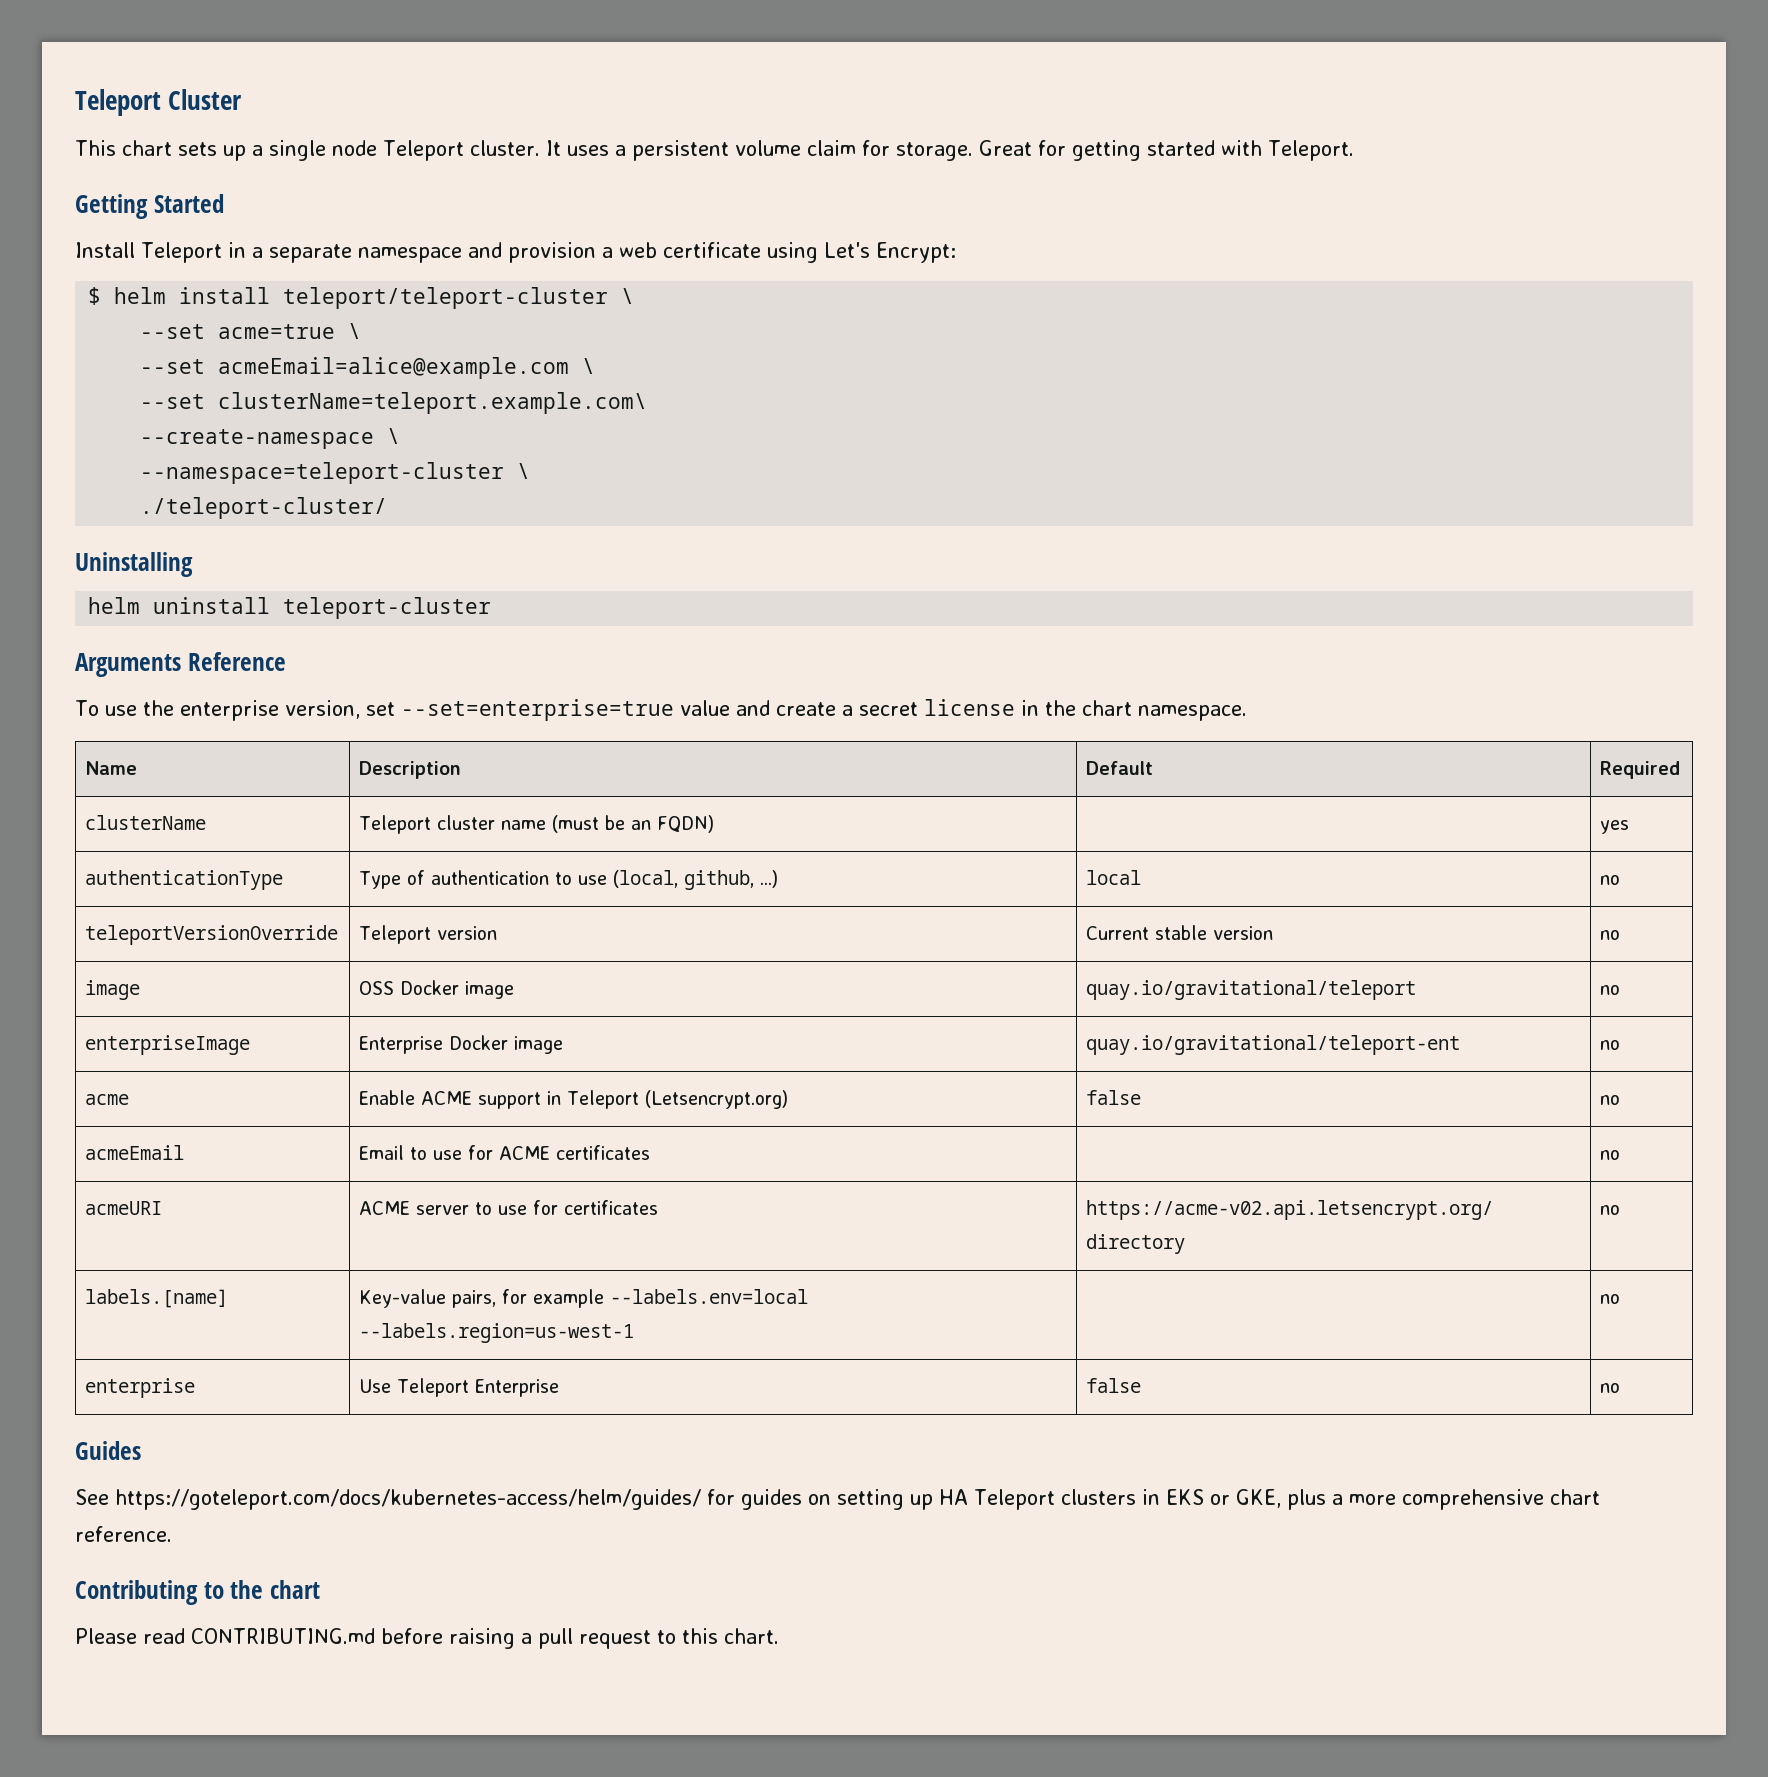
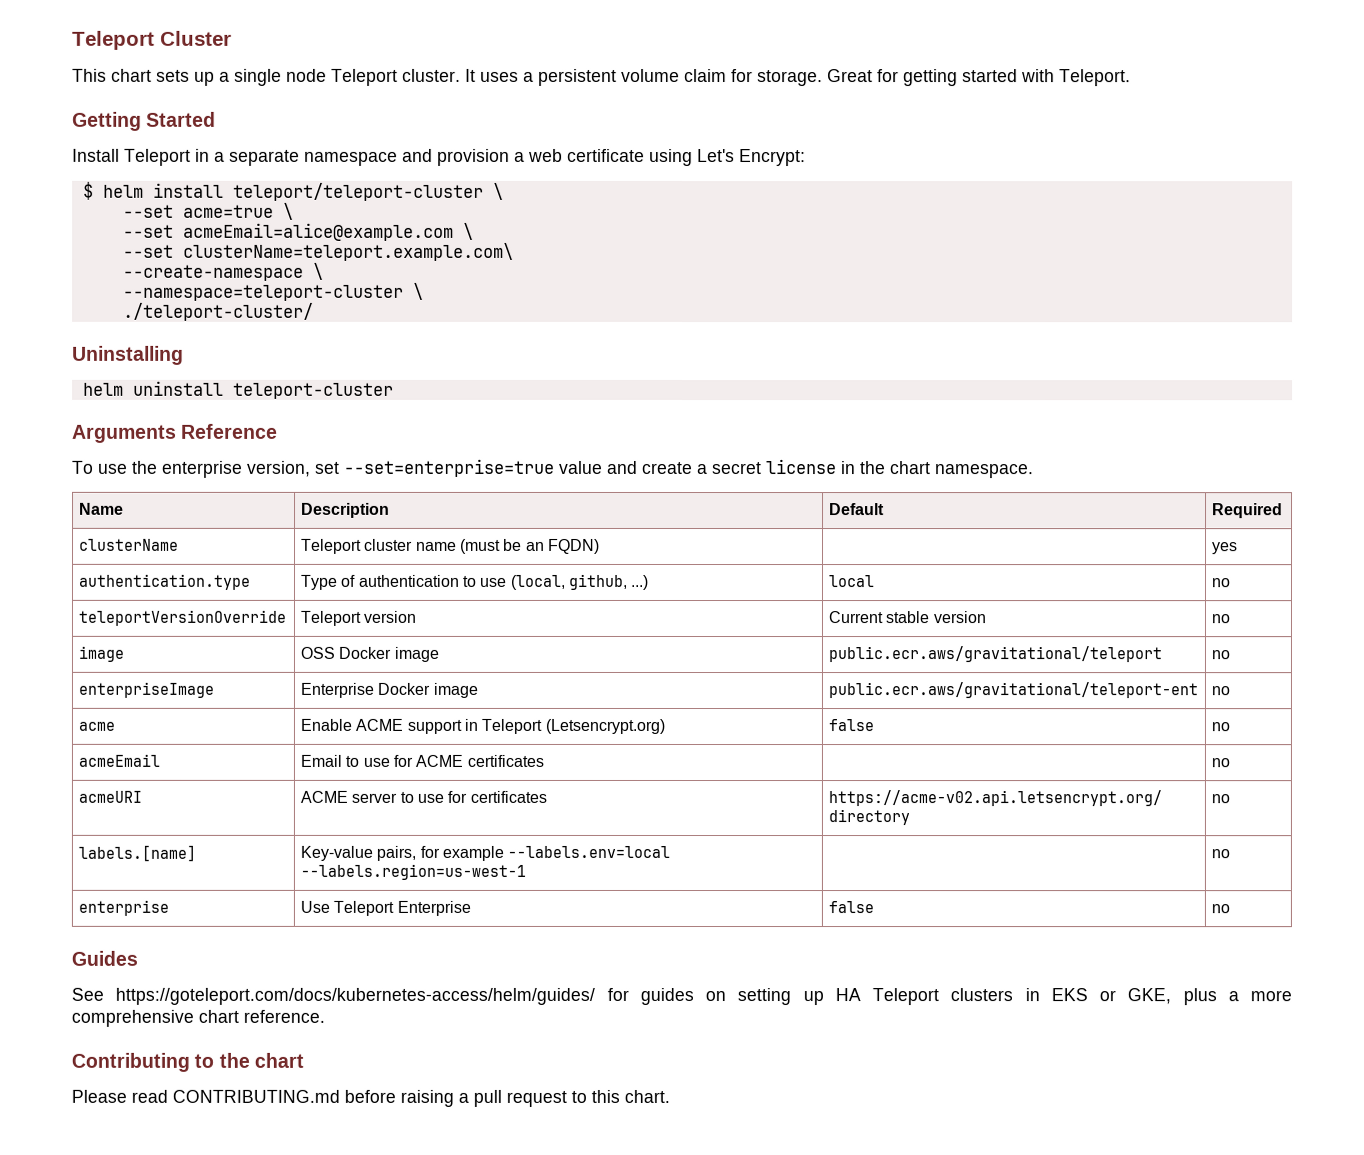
[85,870,284,890] authenticationType -> [78,573,252,590] authentication.type
[1086,980,1417,1000] quay.io/gravitational/teleport -> [828,646,1163,663] public.ecr.aws/gravitational/teleport
[1086,1035,1461,1055] quay.io/gravitational/teleport-ent -> [828,682,1199,699] public.ecr.aws/gravitational/teleport-ent

